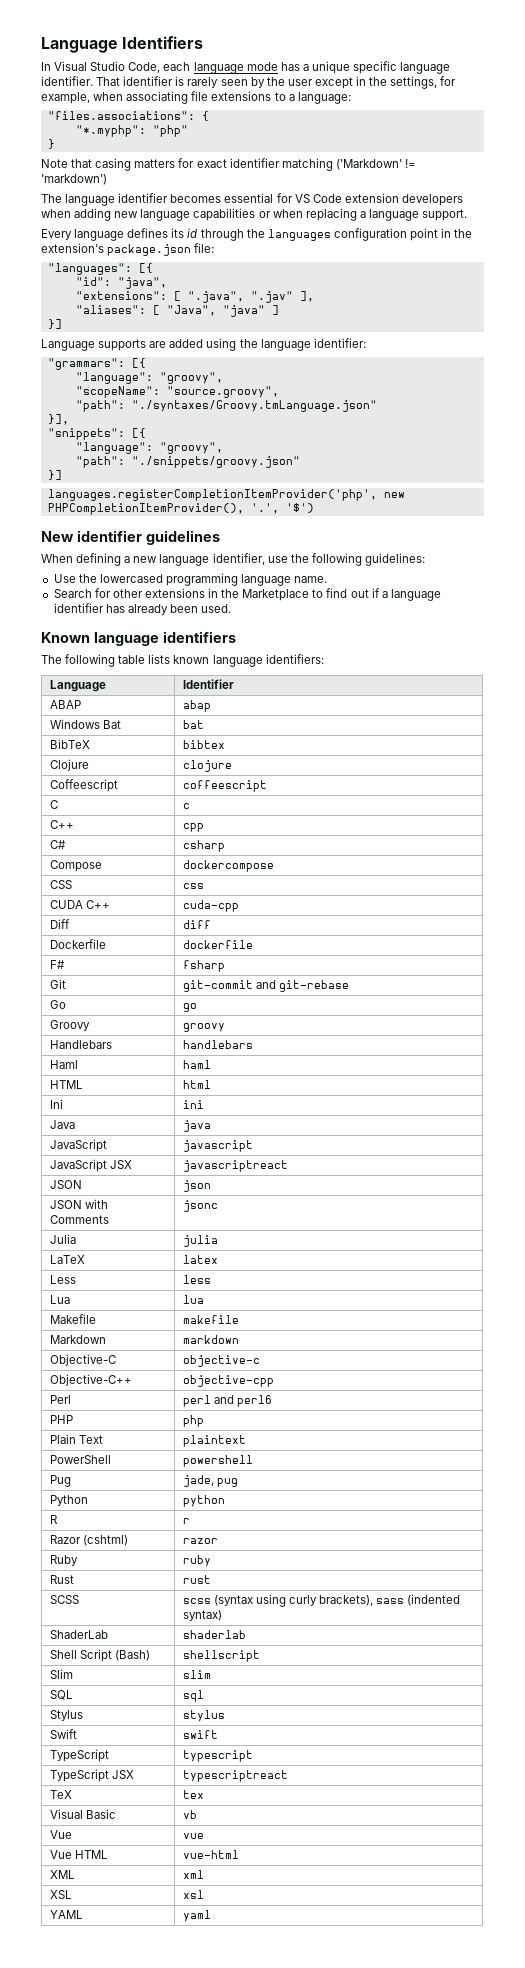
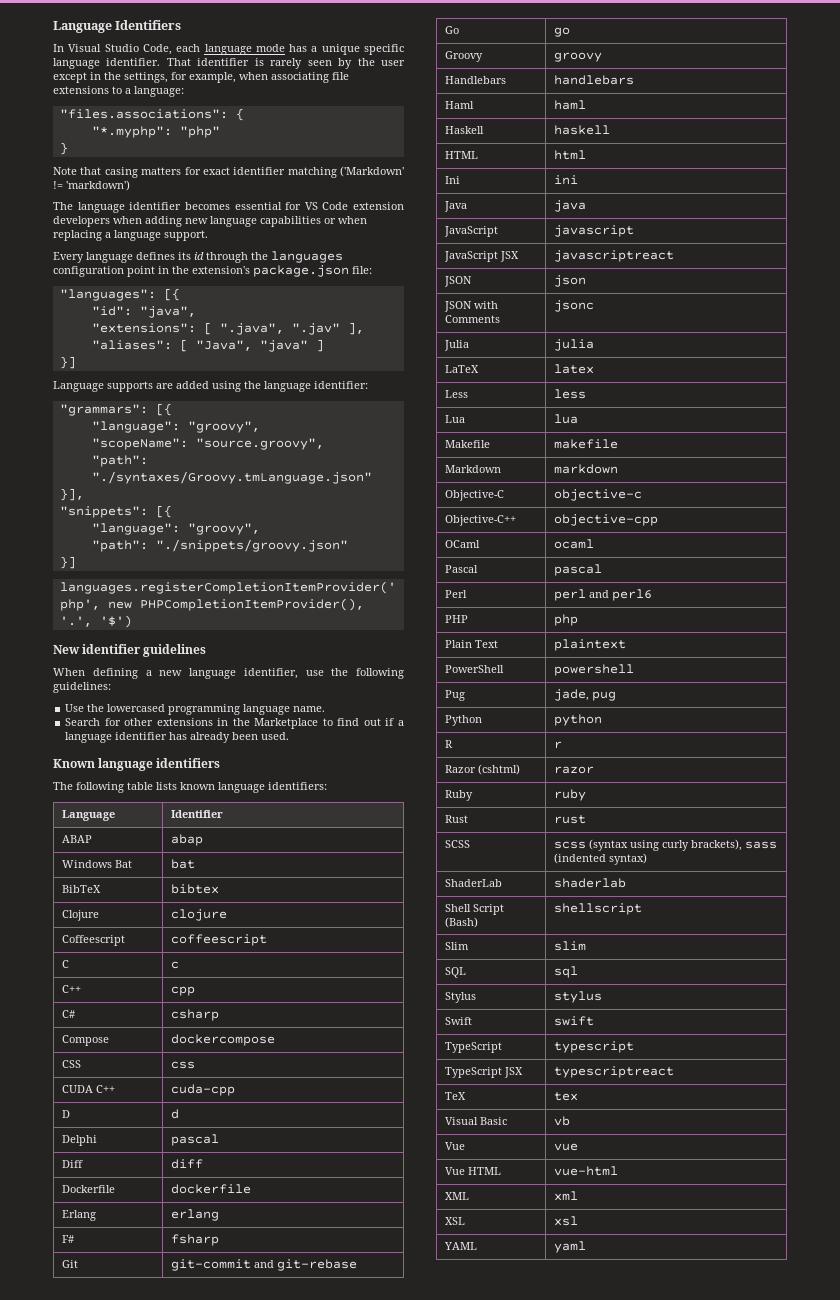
(239, 906) none -> [61,1110,70,1118] [170,1109,179,1119] [61,1135,97,1146] [170,1134,219,1146] // D | d // Delphi | pascal
(253, 944) none -> [61,1210,96,1221] [170,1209,219,1221] // Erlang | erlang
(211, 1064) none -> [444,126,484,134] [553,125,610,135] // Haskell | haskell
(274, 1381) none -> [444,540,480,548] [553,539,594,549] [444,565,478,573] [553,564,602,576] // OCaml | ocaml // Pascal | pascal

